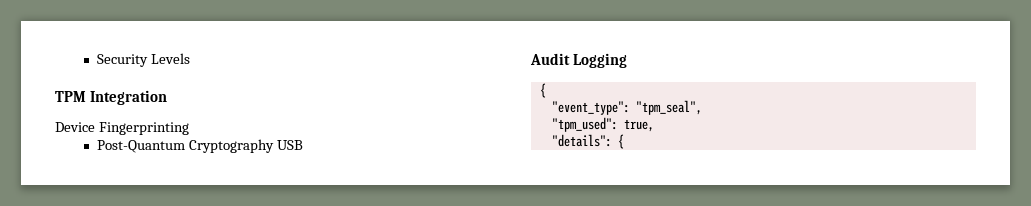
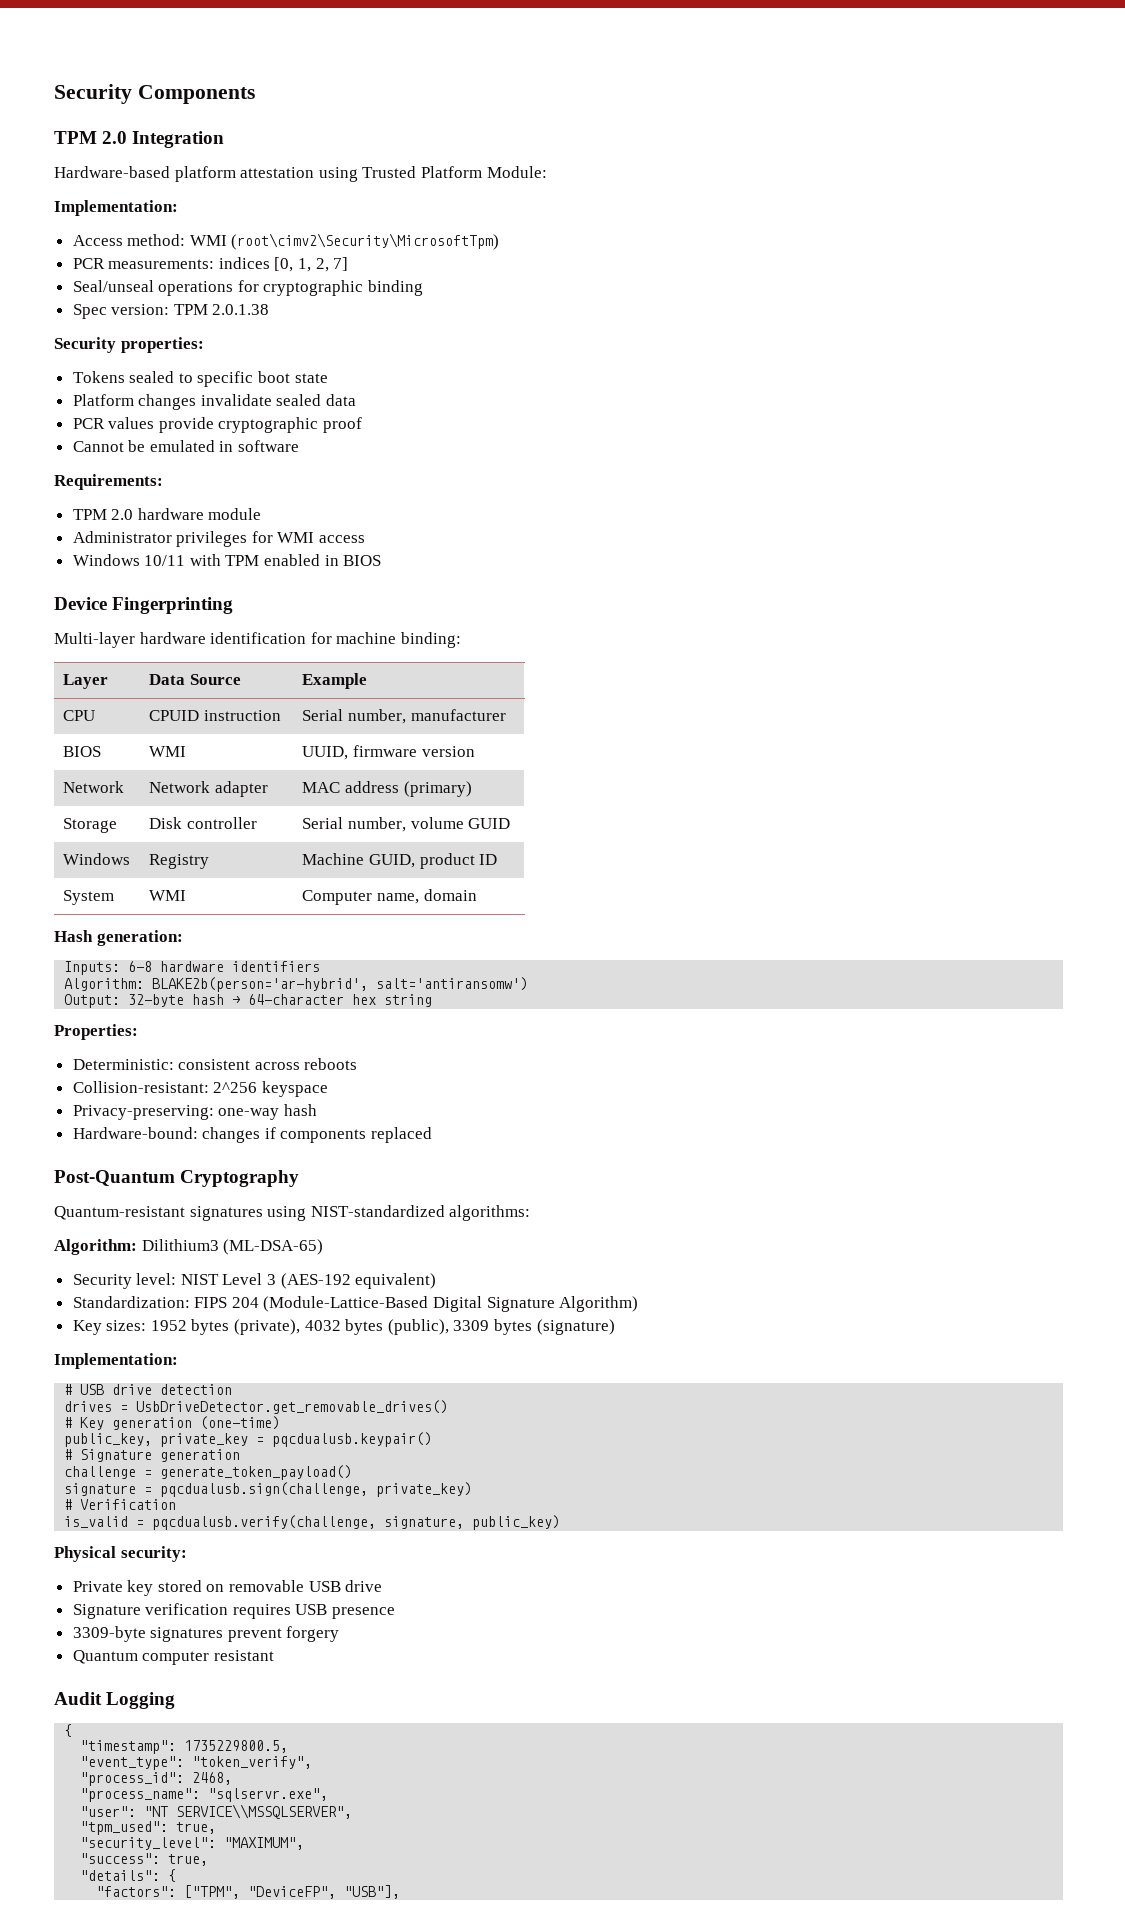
[97,53,191,67] [55,91,86,102] Security Levels // TPM -> [54,84,255,104] [54,131,128,144] Security Components // TPM 2.0
[55,122,189,135] [97,139,304,153] Device Fingerprinting // Post-Quantum Cryptography USB -> [54,166,547,182] [54,200,178,216] [72,233,500,250] [72,257,349,272] [72,280,424,296] [72,304,270,319] [54,337,204,353] [72,371,328,387] [72,394,357,410] [72,417,363,433] [72,440,300,452] [54,474,163,490] [72,508,262,520] [72,531,366,547] [72,554,382,566] [54,597,234,614] [54,632,461,648] [63,674,109,689] [149,674,241,685] [302,673,368,689] [63,710,96,721] [149,710,281,721] [302,709,506,724] [63,746,102,757] [149,746,187,757] [302,745,475,760] [63,781,125,793] [149,781,268,797] [302,781,472,797] [63,818,118,833] [149,817,257,829] [302,817,511,832] [63,853,131,865] [149,854,210,869] [302,853,498,869] [63,890,115,905] [149,890,187,901] [302,889,477,905] [54,930,183,946] [64,961,321,975] [64,977,529,992] [64,994,433,1008] [54,1024,138,1040] [72,1058,358,1070] [72,1081,328,1097] [72,1104,317,1120] [72,1127,433,1143] [54,1170,300,1187] [54,1205,531,1221] [54,1239,324,1255] [72,1273,437,1289] [72,1296,639,1312] [72,1319,615,1335] [54,1353,178,1369] [64,1384,233,1395] [64,1400,449,1414] [64,1416,281,1430] [64,1432,433,1447] [64,1449,241,1462] [64,1465,353,1480] [64,1482,473,1497] [64,1499,177,1510] [64,1515,561,1530] [54,1546,187,1562] [72,1580,383,1596] [72,1603,396,1619] [72,1626,340,1642] [72,1650,274,1665] Hardware-based platform attestation using Trusted Platform Module: // Implementation: // Access method: WMI (root\cimv2\Security\MicrosoftTpm) // PCR measurements: indices [0, 1, 2, 7] // Seal/unseal operations for cryptographic binding // Spec version: TPM 2.0.1.38 // Security properties: // Tokens sealed to specific boot state // Platform changes invalidate sealed data // PCR values provide cryptographic proof // Cannot be emulated in software // Requirements: // TPM 2.0 hardware module // Administrator privileges for WMI access // Windows 10/11 with TPM enabled in BIOS // Device Fingerprinting // Multi-layer hardware identification for machine binding: // Layer | Data Source | Example // CPU | CPUID instruction | Serial number, manufacturer // BIOS | WMI | UUID, firmware version // Network | Network adapter | MAC address (primary) // Storage | Disk controller | Serial number, volume GUID // Windows | Registry | Machine GUID, product ID // System | WMI | Computer name, domain // Hash generation: // Inputs: 6-8 hardware identifiers // Algorithm: BLAKE2b(person='ar-hybrid', salt='antiransomw') // Output: 32-byte hash → 64-character hex string // Properties: // Deterministic: consistent across reboots // Collision-resistant: 2^256 keyspace // Privacy-preserving: one-way hash // Hardware-bound: changes if components replaced // Post-Quantum Cryptography // Quantum-resistant signatures using NIST-standardized algorithms: // Algorithm: Dilithium3 (ML-DSA-65) // Security level: NIST Level 3 (AES-192 equivalent) // Standardization: FIPS 204 (Module-Lattice-Based Digital Signature Algorithm) // Key sizes: 1952 bytes (private), 4032 bytes (public), 3309 bytes (signature) // Implementation: // # USB drive detection // drives = UsbDriveDetector.get_removable_drives() // # Key generation (one-time) // public_key, private_key = pqcdualusb.keypair() // # Signature generation // challenge = generate_token_payload() // signature = pqcdualusb.sign(challenge, private_key) // # Verification // is_valid = pqcdualusb.verify(challenge, signature, public_key) // Physical security: // Private key stored on removable USB drive // Signature verification requires USB presence // 3309-byte signatures prevent forgery // Quantum computer resistant
(546, 90) none -> [80,1740,289,1754] // "timestamp": 1735229800.5,
[635,100,702,115] [551,117,654,132] [551,134,624,149] "tpm_seal", // "tpm_used": true, // "details": { -> [192,1756,313,1769] [80,1772,233,1786] [80,1788,329,1802] [80,1804,353,1819] [80,1821,217,1835] [80,1837,305,1850] [80,1853,209,1866] [80,1869,177,1882] [96,1885,401,1899] "token_verify", // "process_id": 2468, // "process_name": "sqlservr.exe", // "user": "NT SERVICE\\MSSQLSERVER", // "tpm_used": true, // "security_level": "MAXIMUM", // "success": true, // "details": { // "factors": ["TPM", "DeviceFP", "USB"],

